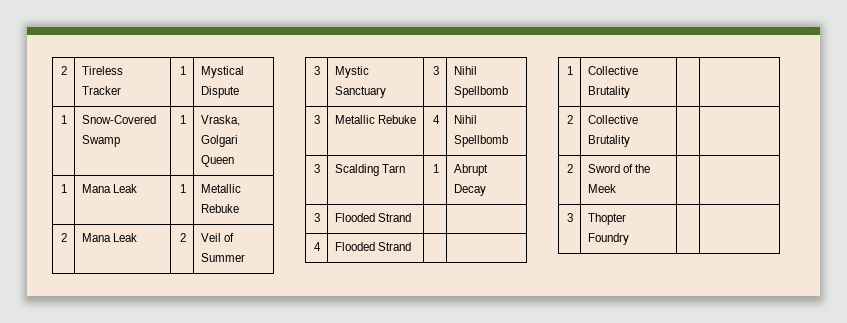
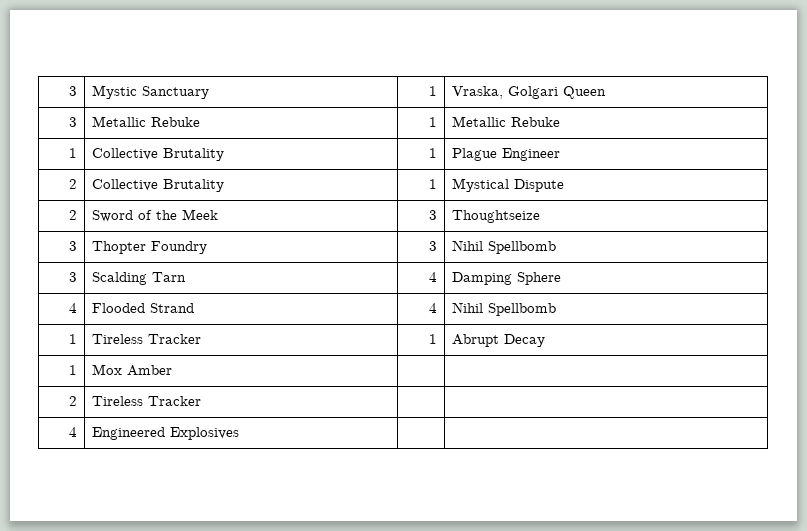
[61,66,68,75] [81,66,123,75] [81,86,121,95] [180,66,187,75] [200,66,244,78] [200,86,239,98] [61,115,68,124] [81,115,156,124] [81,135,120,147] 2 | Tireless Tracker | 1 | Mystical Dispute // 1 | Snow-Covered Swamp -> [69,86,78,96] [91,85,209,99] 3 | Mystic Sanctuary
[61,184,68,193] [81,184,137,193] 1 | Mana Leak -> [69,117,78,127] [91,116,200,127] 3 | Metallic Rebuke
[61,233,68,242] [81,233,137,242] [180,233,187,242] [200,233,234,242] [200,253,245,262] [314,66,321,75] [334,66,369,78] [334,86,386,98] 2 | Mana Leak | 2 | Veil of Summer // 3 | Mystic Sanctuary -> [69,148,78,158] [91,148,224,161] [429,148,438,158] [451,148,560,161] [69,179,78,189] [91,179,224,192] [429,179,438,189] [451,178,564,192] [69,210,78,220] [91,209,218,222] [429,210,438,220] [451,210,540,223] [69,241,78,251] [91,241,207,254] 1 | Collective Brutality | 1 | Plague Engineer // 2 | Collective Brutality | 1 | Mystical Dispute // 2 | Sword of the Meek | 3 | Thoughtseize // 3 | Thopter Foundry
[334,115,416,124] [433,115,441,124] [453,115,477,124] [453,135,508,147] [314,164,321,173] [334,164,405,176] [433,164,440,173] [453,164,488,176] [453,184,486,196] [314,213,321,222] [334,213,411,222] [314,242,322,251] [334,242,411,251] [567,66,574,75] [587,66,638,75] [587,86,630,98] [567,115,574,124] [587,115,638,124] [587,135,630,147] [567,164,574,173] [587,164,650,173] [587,184,616,193] [567,213,574,222] [587,213,626,225] [587,233,629,245] Metallic Rebuke | 4 | Nihil Spellbomb // 3 | Scalding Tarn | 1 | Abrupt Decay // 3 | Flooded Strand | | // 4 | Flooded Strand | | // 1 | Collective Brutality | | // 2 | Collective Brutality | | // 2 | Sword of the Meek | | // 3 | Thopter Foundry -> [91,272,186,285] [429,272,438,282] [451,272,561,285] [69,303,78,313] [91,303,194,313] [429,303,438,313] [451,302,556,316] [69,334,78,344] [91,334,201,344] [429,334,438,344] [451,334,545,347] [69,365,78,375] [91,364,172,376] [69,396,78,406] [91,396,201,406] [69,427,78,437] [91,427,239,440] Scalding Tarn | 4 | Damping Sphere // 4 | Flooded Strand | 4 | Nihil Spellbomb // 1 | Tireless Tracker | 1 | Abrupt Decay // 1 | Mox Amber | | // 2 | Tireless Tracker | | // 4 | Engineered Explosives

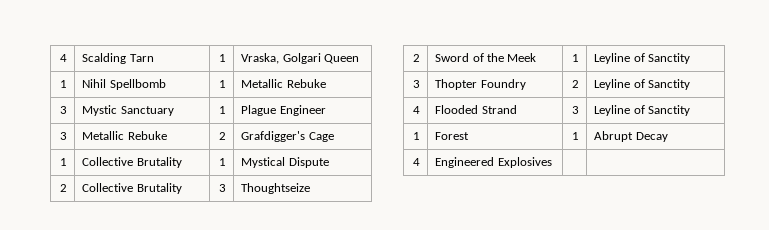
(69, 91) none -> [59,54,67,62] [82,53,154,64] [218,54,226,62] [241,53,360,64] [59,80,67,88] [82,79,166,90] [218,80,226,88] [241,79,326,88] 4 | Scalding Tarn | 1 | Vraska, Golgari Queen // 1 | Nihil Spellbomb | 1 | Metallic Rebuke //
[451,86,606,99] Vraska, Golgari Queen -> [241,105,326,116] Plague Engineer
[429,117,438,127] [451,116,560,127] 1 | Metallic Rebuke -> [218,132,226,140] [241,131,334,142] 2 | Grafdigger's Cage
[451,148,560,161] [69,179,78,189] [91,179,224,192] [429,179,438,189] [451,178,564,192] Plague Engineer // 2 | Collective Brutality | 1 | Mystical Dispute -> [241,157,329,168] [59,184,67,192] [82,183,182,194] [218,184,226,192] [241,183,311,194] Mystical Dispute // 2 | Collective Brutality | 3 | Thoughtseize
[429,210,438,220] [451,210,540,223] 3 | Thoughtseize -> [571,54,579,62] [594,53,691,64] 1 | Leyline of Sanctity
[429,241,438,251] [451,240,556,254] [69,272,78,282] [91,272,186,285] [429,272,438,282] [451,272,561,285] 3 | Nihil Spellbomb // 3 | Scalding Tarn | 4 | Damping Sphere -> [571,80,579,88] [594,79,691,90] 2 | Leyline of Sanctity
[429,303,438,313] [451,302,556,316] [69,334,78,344] [91,334,201,344] 4 | Nihil Spellbomb // 1 | Tireless Tracker -> [571,106,579,114] [594,105,691,116] [412,132,420,140] [435,132,470,140] 3 | Leyline of Sanctity // 1 | Forest
[69,365,78,375] [91,364,172,376] [69,396,78,406] [91,396,201,406] // 1 | Mox Amber | | // 2 | Tireless Tracker | | -> (668, 137) none

